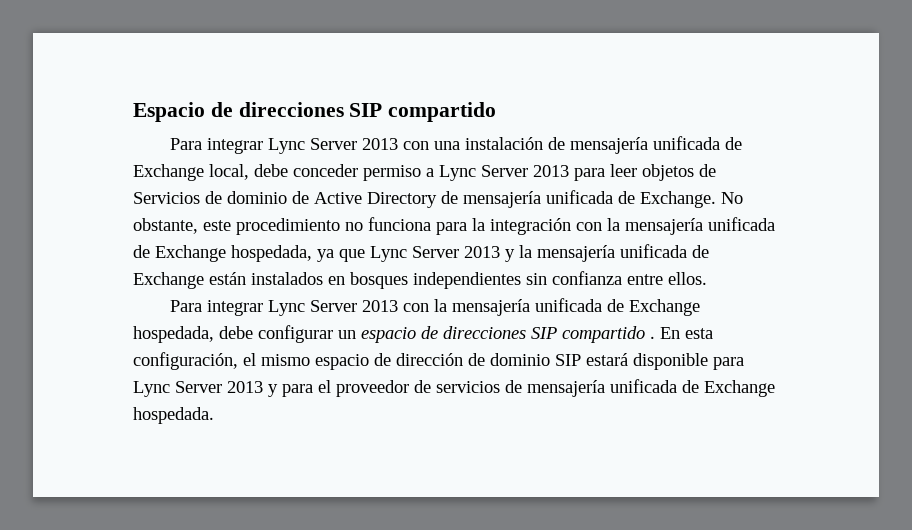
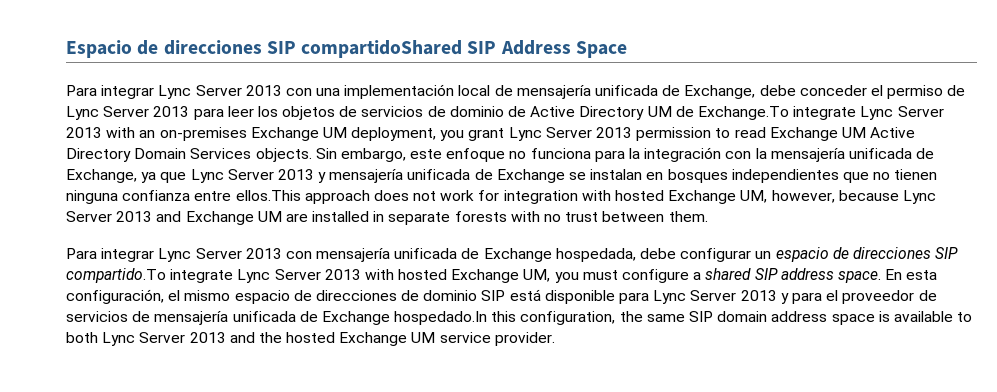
[388,102,497,122] compartido -> [301,40,627,58] compartidoShared SIP Address Space
[465,136,743,154] [133,164,434,181] instalación de mensajería unificada de Exchange local, debe conceder permiso a -> [344,84,966,99] implementación local de mensajería unificada de Exchange, debe conceder el permiso de
(637, 170) none -> [257,106,278,117] los
[133,192,200,204] Servicios -> [361,106,424,117] servicios
[441,190,743,208] [133,218,340,235] de mensajería unificada de Exchange. No obstante, este procedimiento -> [647,106,944,120] [66,127,916,141] [66,148,506,162] UM de Exchange.To integrate Lync Server 2013 with an on-premises Exchange UM deployment, you grant Lync Server 2013 permission to read Exchange UM Active Directory Domain Services objects. Sin embargo, este enfoque
[155,245,312,262] Exchange hospedada, -> [66,169,137,183] Exchange,
[519,244,709,262] [133,272,323,289] la mensajería unificada de Exchange están instalados -> [329,169,643,183] mensajería unificada de Exchange se instalan
[526,271,707,285] [170,299,448,316] sin confianza entre ellos. // Para integrar Lync Server 2013 con la -> [842,169,938,183] [66,190,936,204] [66,211,708,225] [66,248,312,262] que no tienen ninguna confianza entre ellos.This approach does not work for integration with hosted Exchange UM, however, because Lync Server 2013 and Exchange UM are installed in separate forests with no trust between them. // Para integrar Lync Server 2013 con
[562,326,655,343] compartido . -> [66,268,881,283] compartido.To integrate Lync Server 2013 with hosted Exchange UM, you must configure a shared SIP address space.
[396,353,463,366] dirección -> [315,290,397,301] direcciones
[586,353,628,366] estará -> [509,289,541,301] está
[133,407,214,424] hospedada. -> [394,311,973,325] [66,332,555,346] hospedado.In this configuration, the same SIP domain address space is available to both Lync Server 2013 and the hosted Exchange UM service provider.

